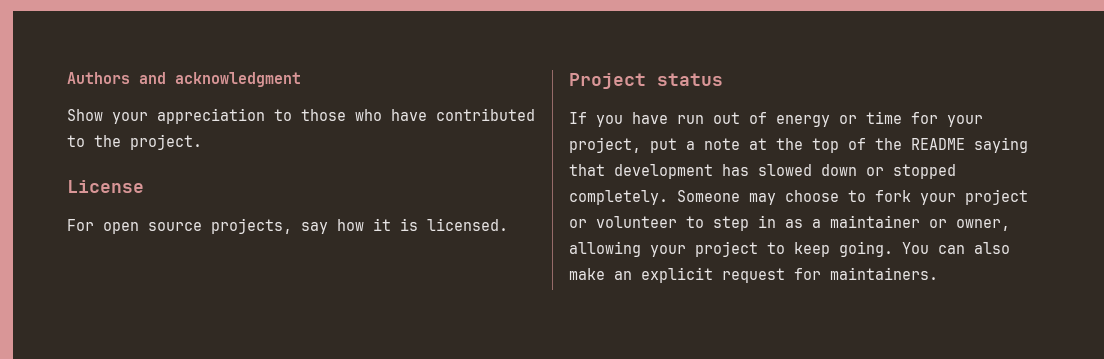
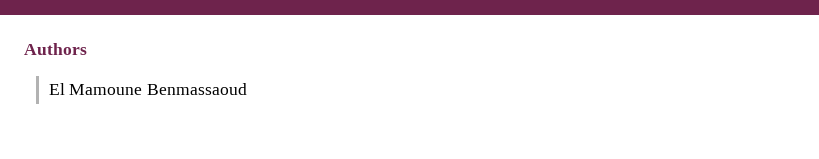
[139,72,301,87] [67,108,535,124] [67,134,202,150] [67,180,144,193] [67,218,508,234] [569,73,723,89] [569,111,983,127] [569,137,1028,153] [569,164,956,179] [569,189,1028,205] [569,215,1010,231] [569,241,1010,257] [569,267,938,283] and acknowledgment // Show your appreciation to those who have contributed to the project. // License // For open source projects, say how it is licensed. // Project status // If you have run out of energy or time for your project, put a note at the top of the README saying that development has slowed down or stopped completely. Someone may choose to fork your project or volunteer to step in as a maintainer or owner, allowing your project to keep going. You can also make an explicit request for maintainers. -> [48,83,248,95] // El Mamoune Benmassaoud

